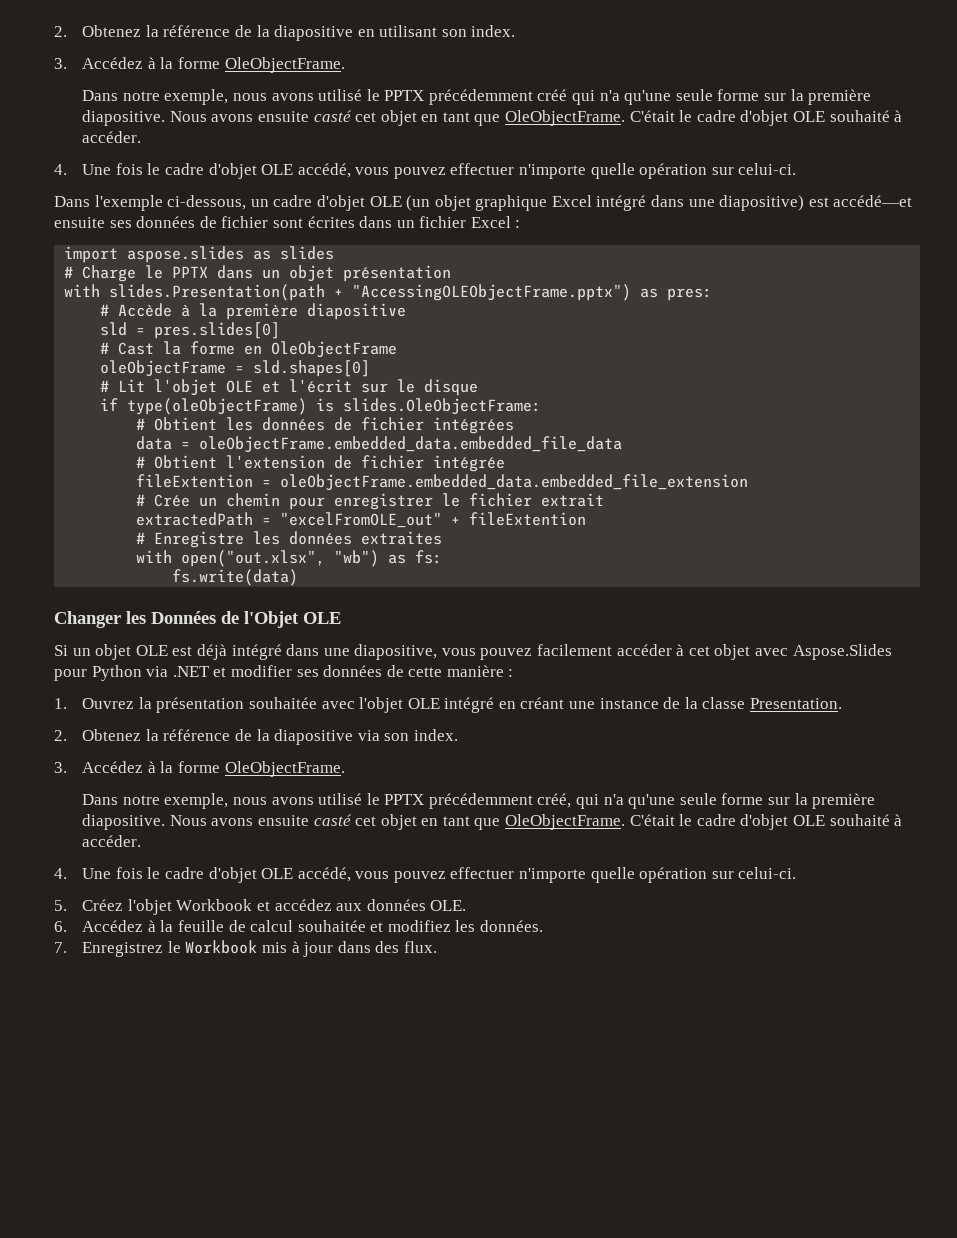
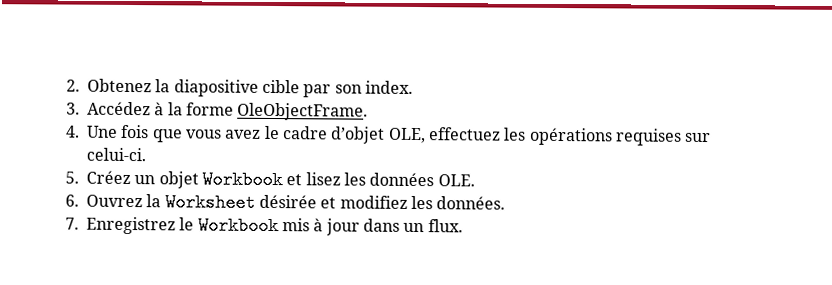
[54,25,516,41] [54,57,345,73] [82,89,872,105] [82,110,903,126] [82,131,142,143] [54,163,797,179] [54,195,913,211] [54,216,521,228] [64,246,335,263] [64,265,452,282] [64,284,713,301] [100,303,407,320] [100,322,281,339] [100,341,398,358] [100,360,371,377] [100,379,479,396] [100,398,542,415] [136,417,515,434] [136,436,623,453] [136,455,506,472] [136,474,749,491] [136,493,605,510] [136,512,587,528] [136,531,443,548] [136,550,443,567] [172,569,299,586] [54,611,341,628] [54,644,892,660] [54,665,514,681] [54,697,843,713] [54,729,458,745] [54,761,345,777] [82,793,876,809] [82,814,903,830] [82,835,142,847] [54,867,797,883] [54,899,467,915] [54,920,366,932] 2. Obtenez la référence de la diapositive en utilisant son index. // 3. Accédez à la forme OleObjectFrame. // Dans notre exemple, nous avons utilisé le PPTX précédemment créé qui n'a qu'une seule forme sur la première diapositive. Nous avons ensuite casté cet objet en tant que OleObjectFrame. C'était le cadre d'objet OLE souhaité à accéder. // 4. Une fois le cadre d'objet OLE accédé, vous pouvez effectuer n'importe quelle opération sur celui-ci. // Dans l'exemple ci-dessous, un cadre d'objet OLE (un objet graphique Excel intégré dans une diapositive) est accédé—et ensuite ses données de fichier sont écrites dans un fichier Excel : // import aspose.slides as slides // # Charge le PPTX dans un objet présentation // with slides.Presentation(path + "AccessingOLEObjectFrame.pptx") as pres: // # Accède à la première diapositive // sld = pres.slides[0] // # Cast la forme en OleObjectFrame // oleObjectFrame = sld.shapes[0] // # Lit l'objet OLE et l'écrit sur le disque // if type(oleObjectFrame) is slides.OleObjectFrame: // # Obtient les données de fichier intégrées // data = oleObjectFrame.embedded_data.embedded_file_data // # Obtient l'extension de fichier intégrée // fileExtention = oleObjectFrame.embedded_data.embedded_file_extension // # Crée un chemin pour enregistrer le fichier extrait // extractedPath = "excelFromOLE_out" + fileExtention // # Enregistre les données extraites // with open("out.xlsx", "wb") as fs: // fs.write(data) // Changer les Données de l'Objet OLE // Si un objet OLE est déjà intégré dans une diapositive, vous pouvez facilement accéder à cet objet avec Aspose.Slides pour Python via .NET et modifier ses données de cette manière : // 1. Ouvrez la présentation souhaitée avec l'objet OLE intégré en créant une instance de la classe Presentation. // 2. Obtenez la référence de la diapositive via son index. // 3. Accédez à la forme OleObjectFrame. // Dans notre exemple, nous avons utilisé le PPTX précédemment créé, qui n'a qu'une seule forme sur la première diapositive. Nous avons ensuite casté cet objet en tant que OleObjectFrame. C'était le cadre d'objet OLE souhaité à accéder. // 4. Une fois le cadre d'objet OLE accédé, vous pouvez effectuer n'importe quelle opération sur celui-ci. // 5. Créez l'objet Workbook et accédez aux données OLE. // 6. Accédez à la feuille de calcul souhaitée -> [66,78,413,98] [66,101,369,121] [66,124,712,146] [86,147,146,162] [65,170,475,190] [65,193,317,212] 2. Obtenez la diapositive cible par son index. // 3. Accédez à la forme OleObjectFrame. // 4. Une fois que vous avez le cadre d’objet OLE, effectuez les opérations requises sur celui‑ci. // 5. Créez un objet Workbook et lisez les données OLE. // 6. Ouvrez la Worksheet désirée
[375,941,400,953] des -> [403,222,425,233] un

